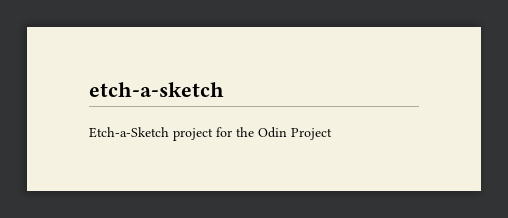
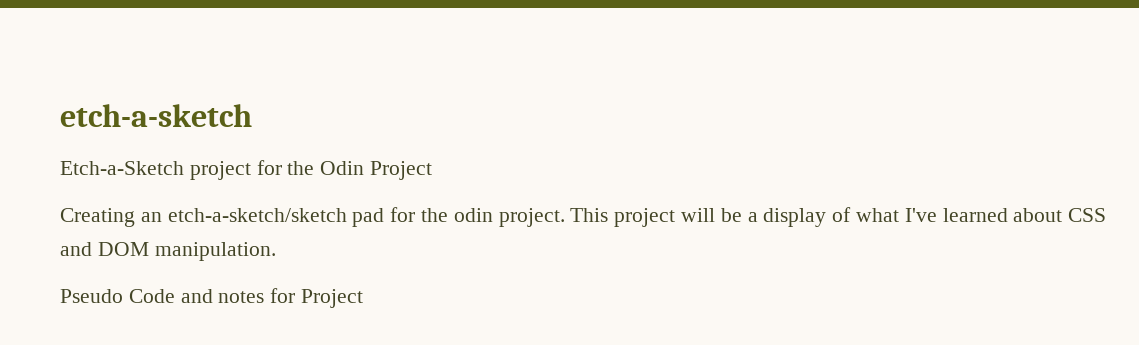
(332, 134) none -> [60,207,1107,227] [60,242,276,261] [60,288,364,308] // Creating an etch-a-sketch/sketch pad for the odin project. This project will be a display of what I've learned about CSS and DOM manipulation. // Pseudo Code and notes for Project

